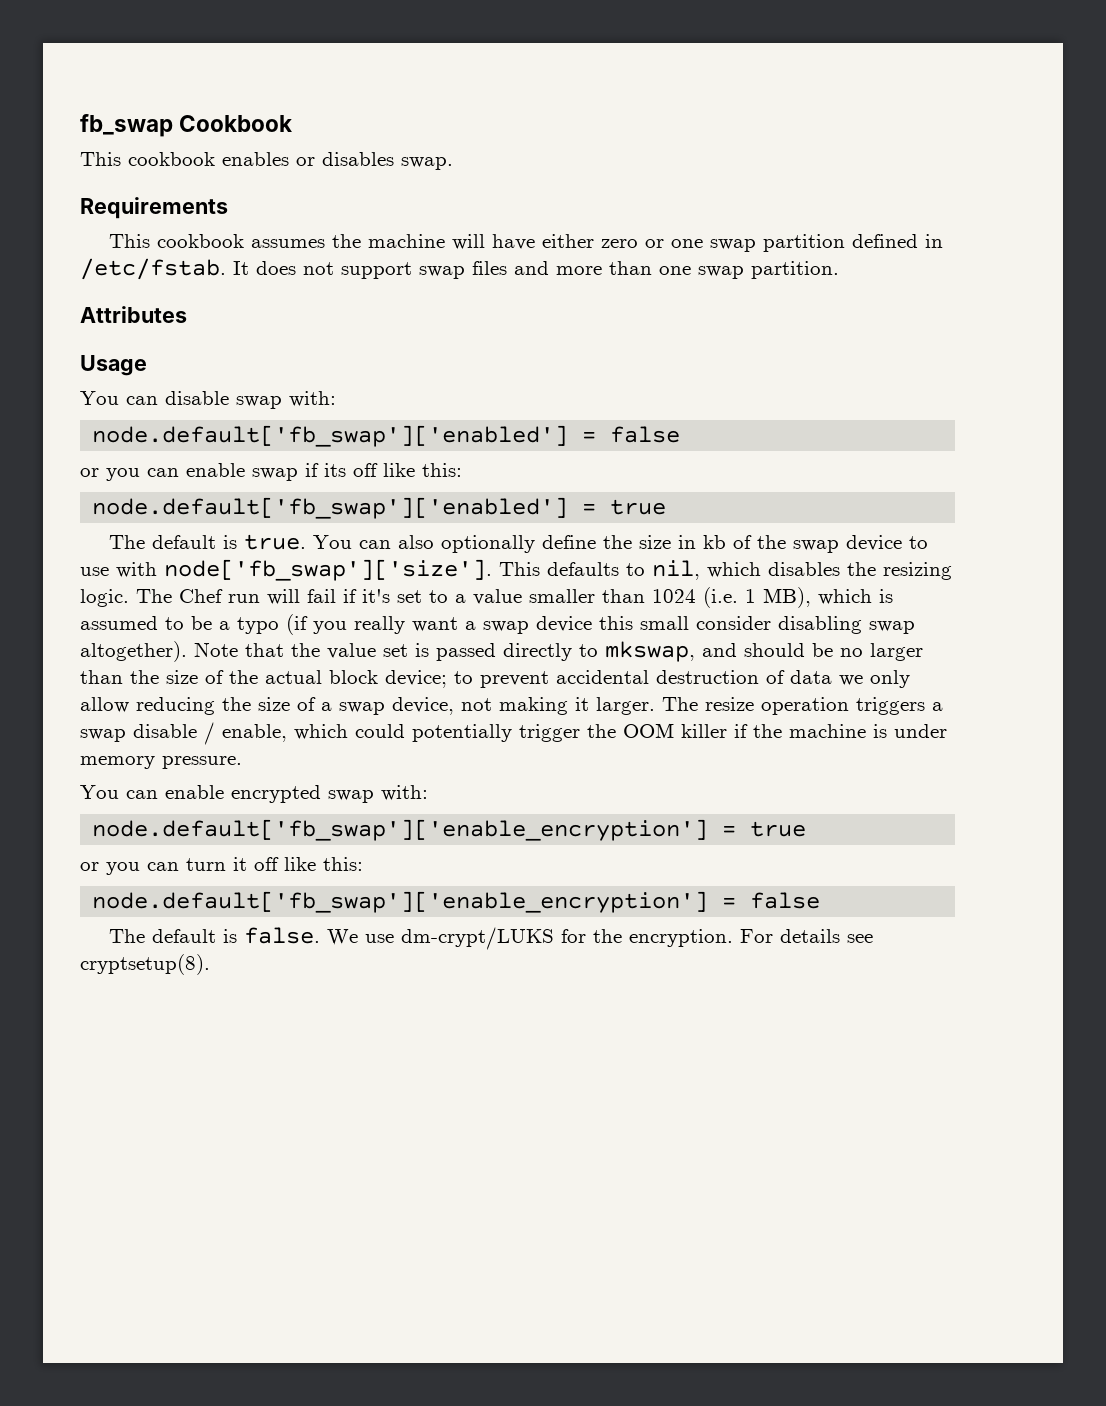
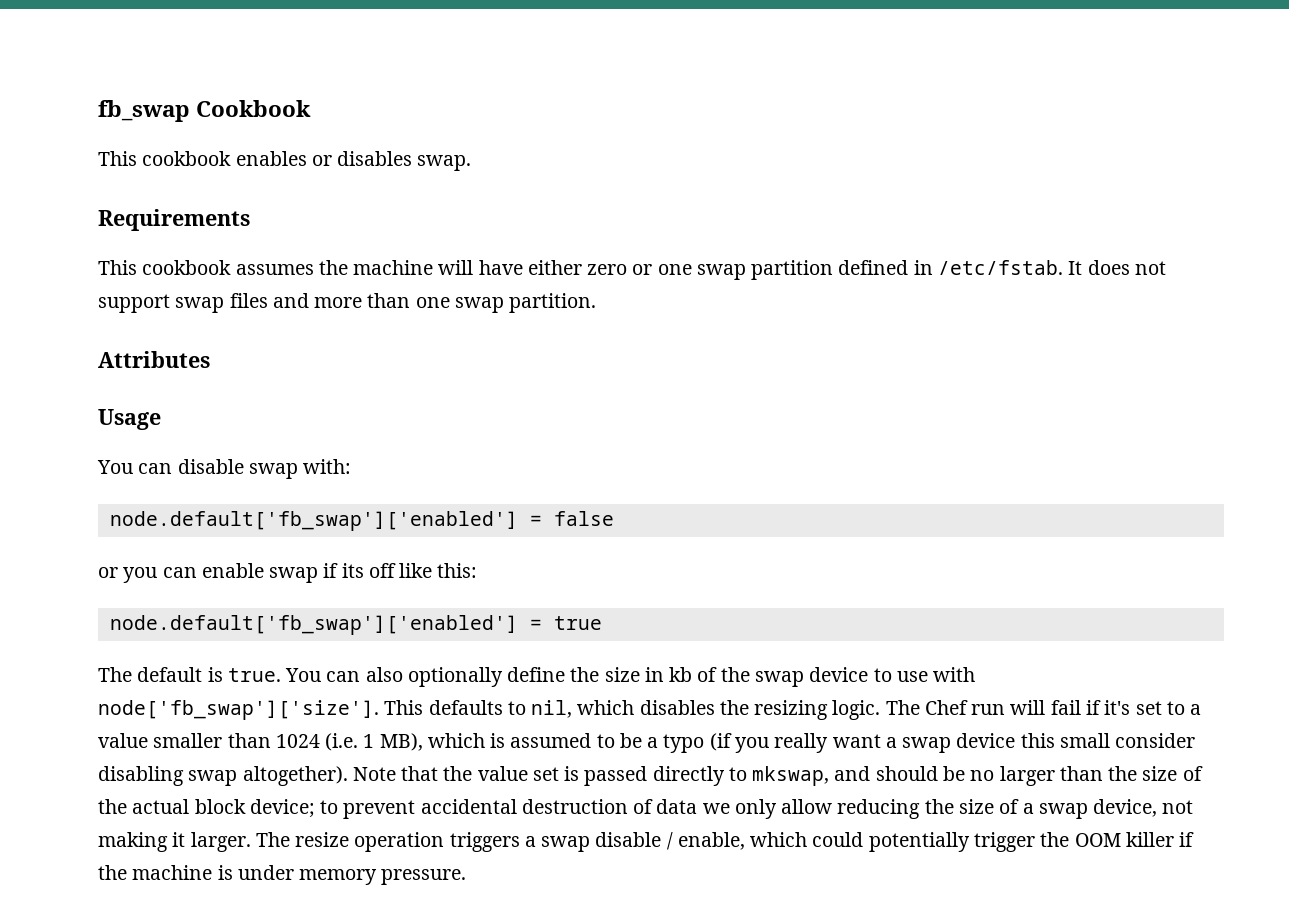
[80,785,428,803] [92,819,807,841] [80,857,363,875] [92,891,821,913] [109,927,874,950] [80,954,210,975] // You can enable encrypted swap with: // node.default['fb_swap']['enable_encryption'] = true // or you can turn it off like this: // node.default['fb_swap']['enable_encryption'] = false // The default is false. We use dm-crypt/LUKS for the encryption. For details see cryptsetup(8). -> (467, 877) none

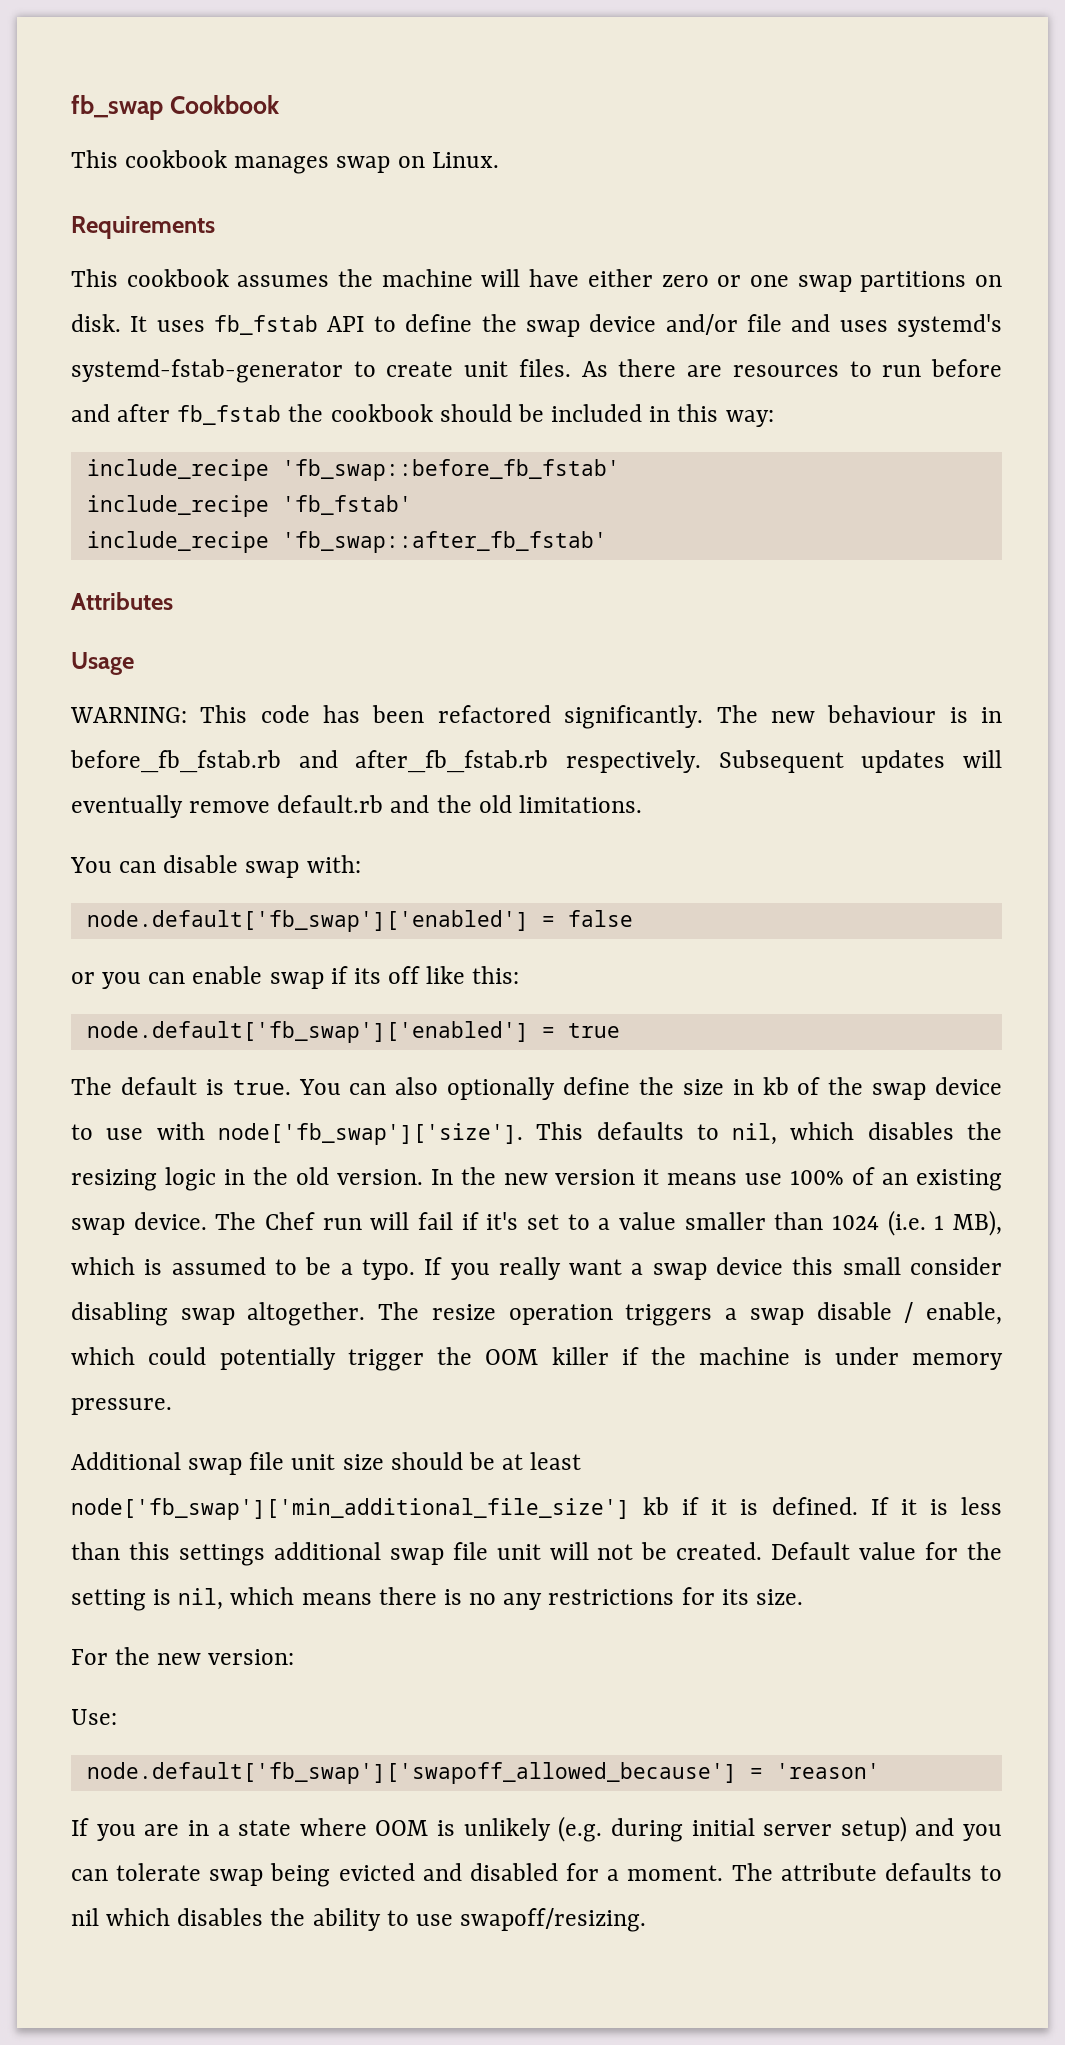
[235,151,472,171] enables or disables swap. -> [234,152,499,174] manages swap on Linux.
[751,260,1166,280] [98,293,597,313] [98,351,210,368] [98,409,161,430] partition defined in /etc/fstab. It does not support swap files and more than one swap partition. // Attributes // Usage -> [860,271,1003,292] [71,314,1003,337] [71,359,1003,383] [71,404,774,427] [86,459,620,481] [86,495,412,517] [86,531,607,553] [71,592,173,610] [71,652,134,675] [70,705,1003,729] [70,750,1002,773] [71,795,642,818] partitions on disk. It uses fb_fstab API to define the swap device and/or file and uses systemd's systemd-fstab-generator to create unit files. As there are resources to run before and after fb_fstab the cookbook should be included in this way: // include_recipe 'fb_swap::before_fb_fstab' // include_recipe 'fb_fstab' // include_recipe 'fb_swap::after_fb_fstab' // Attributes // Usage // WARNING: This code has been refactored significantly. The new behaviour is in before_fb_fstab.rb and after_fb_fstab.rb respectively. Subsequent updates will eventually remove default.rb and the old limitations.
[832,700,881,720] logic. -> [164,1167,1002,1191] [71,1212,207,1235] logic in the old version. In the new version it means use 100% of an existing swap device.
[663,733,732,753] typo (if -> [361,1257,443,1280] typo. If
[242,766,1203,786] [98,799,1194,819] [98,832,251,852] altogether). Note that the value set is passed directly to mkswap, and should be no larger than the size of the actual block device; to prevent accidental destruction of data we only allow reducing the size of a swap device, not making it larger. -> [247,1302,366,1326] altogether.
(467, 877) none -> [71,1452,582,1475] [71,1497,1002,1520] [71,1542,1003,1566] [71,1587,803,1611] [71,1647,295,1665] [71,1709,117,1725] [86,1762,880,1784] [71,1816,1002,1842] [71,1863,1003,1887] [71,1908,647,1932] // Additional swap file unit size should be at least node['fb_swap']['min_additional_file_size'] kb if it is defined. If it is less than this settings additional swap file unit will not be created. Default value for the setting is nil, which means there is no any restrictions for its size. // For the new version: // Use: // node.default['fb_swap']['swapoff_allowed_because'] = 'reason' // If you are in a state where OOM is unlikely (e.g. during initial server setup) and you can tolerate swap being evicted and disabled for a moment. The attribute defaults to nil which disables the ability to use swapoff/resizing.

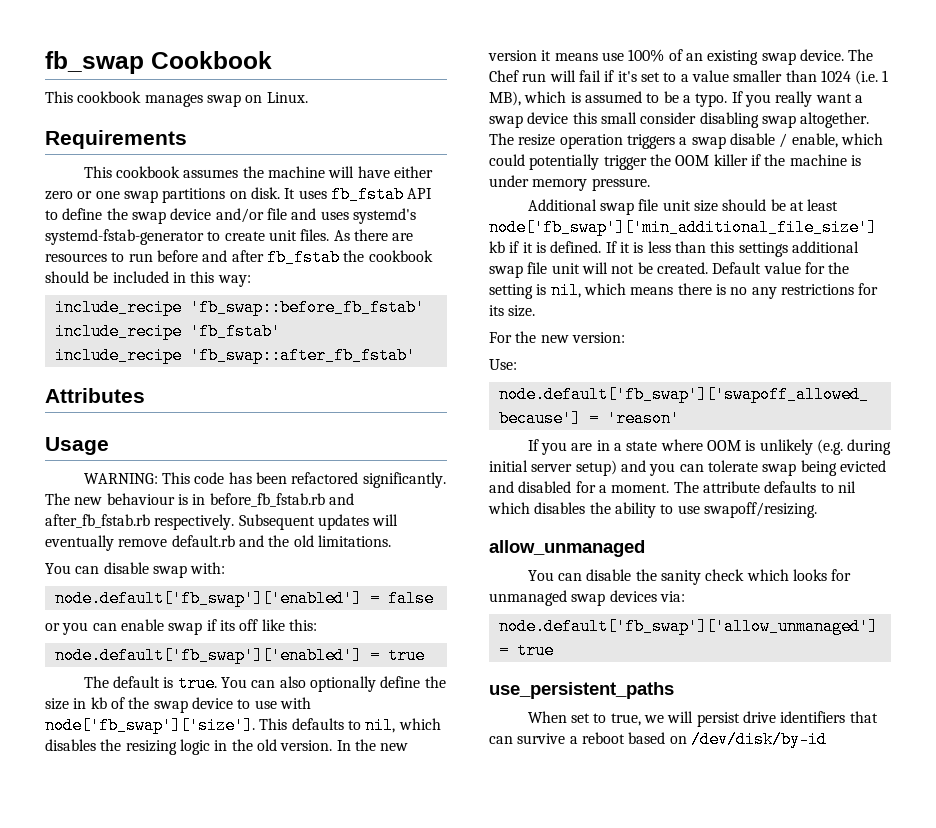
(647, 1920) none -> [489,540,645,557] [527,569,852,585] [489,590,685,606] [498,618,878,635] [498,642,554,659] [489,682,674,699] [527,711,878,727] [489,731,827,748] // allow_unmanaged // You can disable the sanity check which looks for unmanaged swap devices via: // node.default['fb_swap']['allow_unmanaged'] = true // use_persistent_paths // When set to true, we will persist drive identifiers that can survive a reboot based on /dev/disk/by-id

